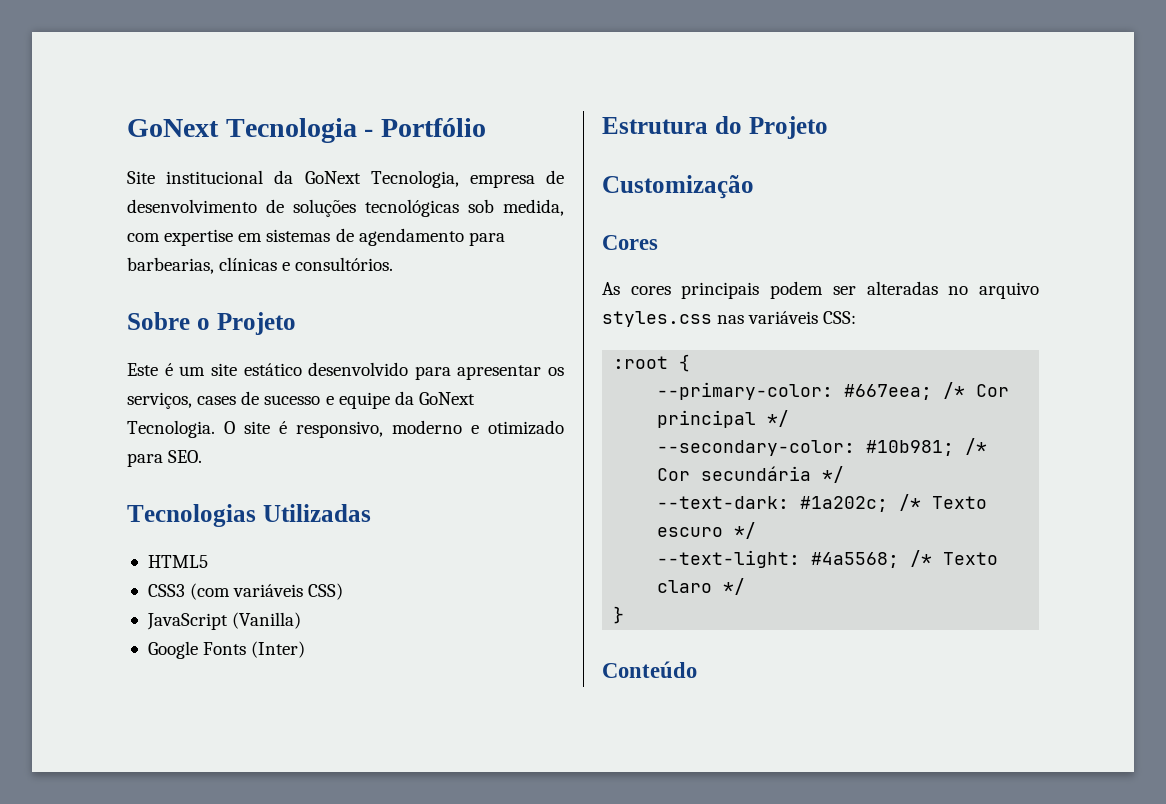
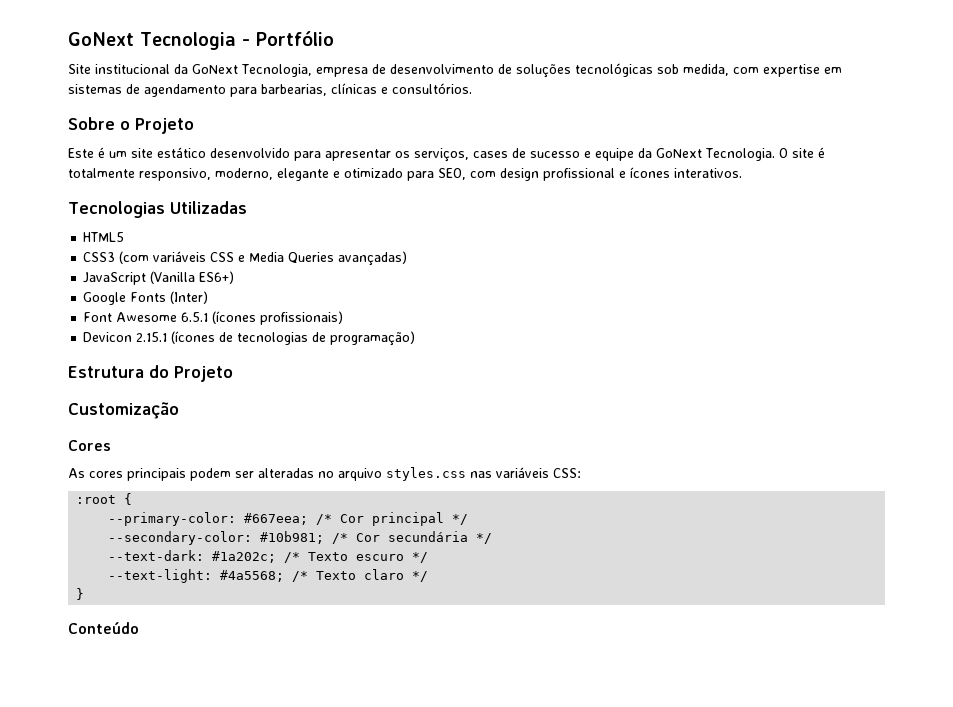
[296,420,564,438] [127,450,203,467] responsivo, moderno e otimizado para SEO. -> [68,167,742,181] totalmente responsivo, moderno, elegante e otimizado para SEO, com design profissional e ícones interativos.
[308,583,344,600] CSS) -> [210,251,408,266] CSS e Media Queries avançadas)
[232,612,302,629] (Vanilla) -> [150,271,235,284] (Vanilla ES6+)
(306, 649) none -> [83,311,344,325] [83,331,416,346] // Font Awesome 6.5.1 (ícones profissionais) // Devicon 2.15.1 (ícones de tecnologias de programação)

